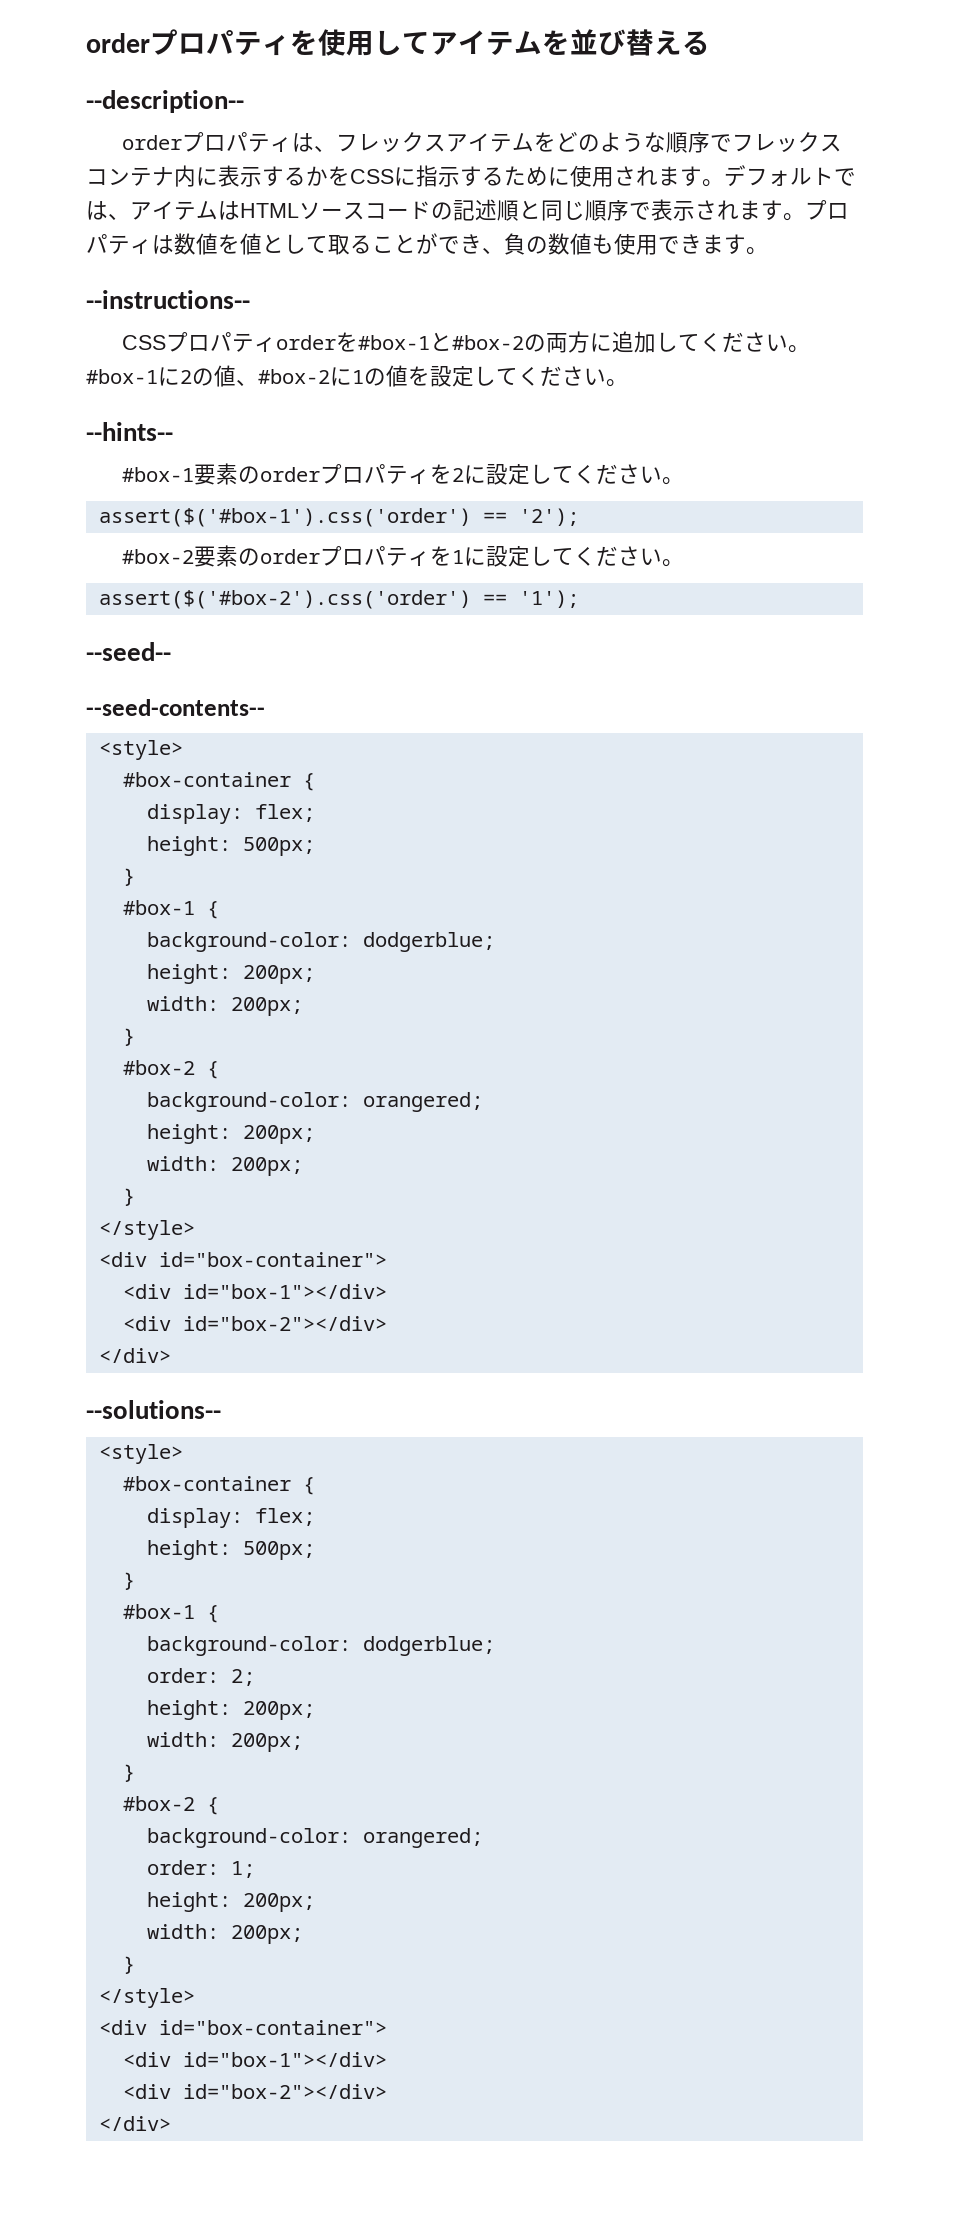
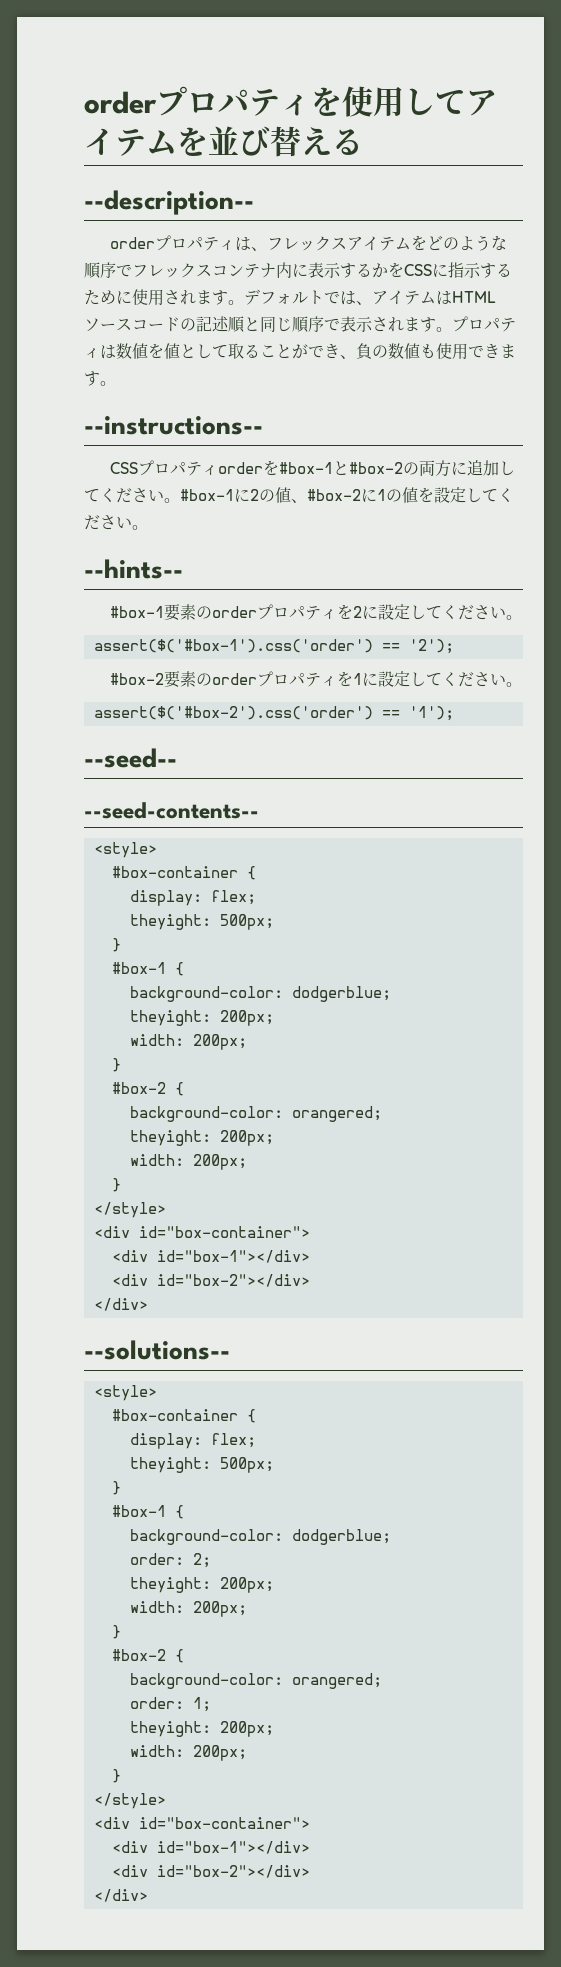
[146,836,315,856] [122,868,135,886] [122,900,219,919] [146,932,495,952] [146,964,315,984] [146,996,303,1016] [122,1028,135,1046] [122,1060,219,1079] [146,1092,483,1112] [146,1124,231,1144] height: 500px; // } // #box-1 { // background-color: dodgerblue; // height: 200px; // width: 200px; // } // #box-2 { // background-color: orangered; // height: -> [129,914,274,930] [111,938,121,952] [111,962,184,976] [129,986,391,1002] [129,1010,274,1026] [129,1034,247,1050] [111,1058,121,1072] [111,1082,184,1096] [129,1106,382,1122] [129,1130,211,1146] theyight: 500px; // } // #box-1 { // background-color: dodgerblue; // theyight: 200px; // width: 200px; // } // #box-2 { // background-color: orangered; // theyight:
[146,1540,231,1560] height: -> [129,1457,211,1473] theyight:
[146,1700,231,1720] height: -> [129,1577,211,1593] theyight:
[146,1892,231,1912] height: -> [129,1721,211,1737] theyight:

